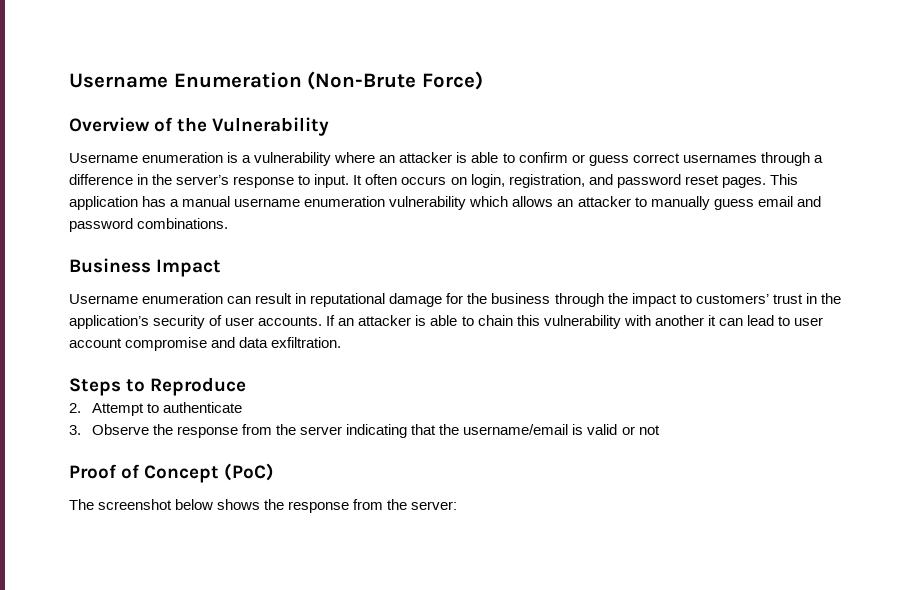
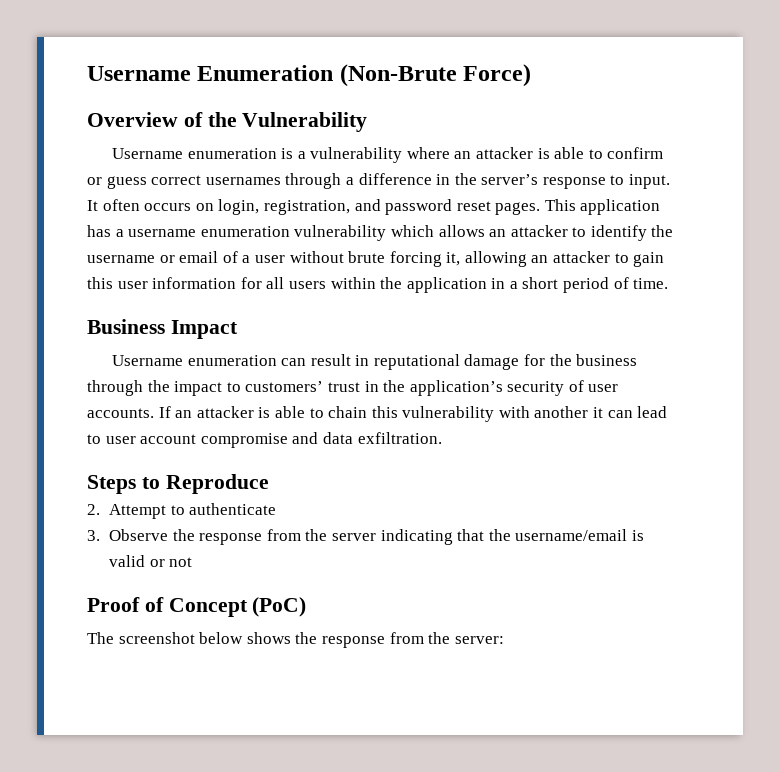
[182,196,231,207] manual -> (124, 233) none
[650,196,821,210] [69,218,229,232] manually guess email and password combinations. -> [590,225,674,241] [87,251,665,267] [87,277,669,293] identify the username or email of a user without brute forcing it, allowing an attacker to gain this user information for all users within the application in a short period of time.

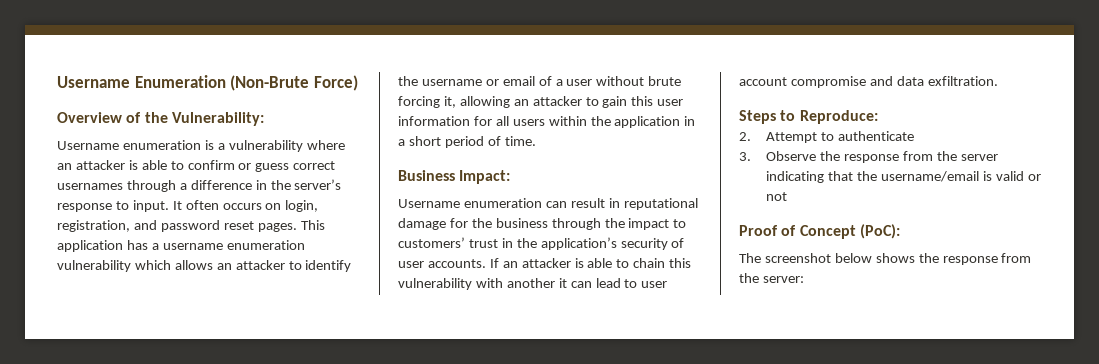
[242,112,368,132] Vulnerability -> [171,112,264,126] Vulnerability:
[170,320,238,339] Impact -> [459,170,511,184] Impact:
[165,474,269,494] Reproduce -> [799,110,878,124] Reproduce:
[252,597,307,617] (PoC) -> [859,224,900,239] (PoC):

